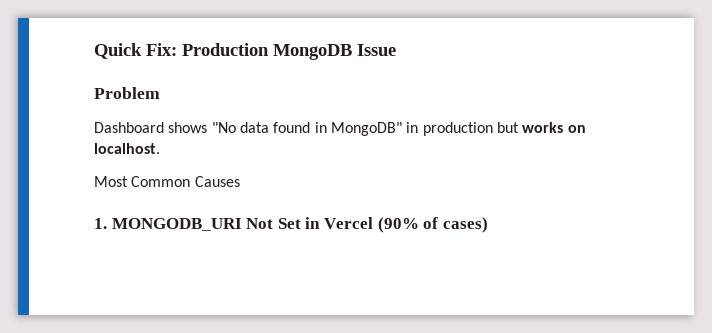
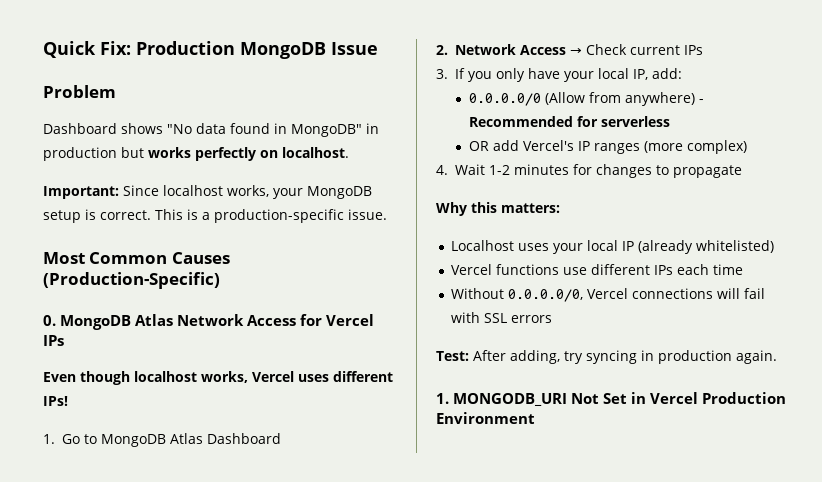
(564, 127) none -> [195,147,256,161] perfectly
[94,176,240,187] Most Common Causes -> [43,185,372,199] [43,209,387,223] [43,252,230,264] [43,272,220,289] [43,314,375,330] [43,335,64,346] [43,371,393,385] [43,396,68,406] [43,433,281,447] [436,44,703,55] [436,68,682,82] [468,92,704,106] [468,116,670,127] [468,140,747,154] [436,164,742,178] [436,202,560,216] [451,240,775,254] [451,264,744,275] [451,288,766,302] [451,312,553,323] [436,350,777,364] Important: Since localhost works, your MongoDB setup is correct. This is a production-specific issue. // Most Common Causes (Production-Specific) // 0. MongoDB Atlas Network Access for Vercel IPs // Even though localhost works, Vercel uses different IPs! // 1. Go to MongoDB Atlas Dashboard // 2. Network Access → Check current IPs // 3. If you only have your local IP, add: // 0.0.0.0/0 (Allow from anywhere) - Recommended for serverless // OR add Vercel's IP ranges (more complex) // 4. Wait 1-2 minutes for changes to propagate // Why this matters: // Localhost uses your local IP (already whitelisted) // Vercel functions use different IPs each time // Without 0.0.0.0/0, Vercel connections will fail with SSL errors // Test: After adding, try syncing in production again.
[377,217,488,233] (90% of cases) -> [702,392,787,404] [436,412,535,424] Production Environment

